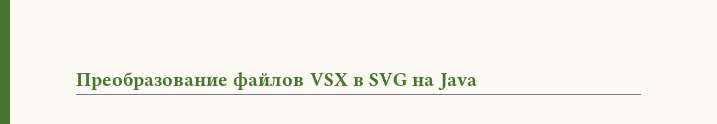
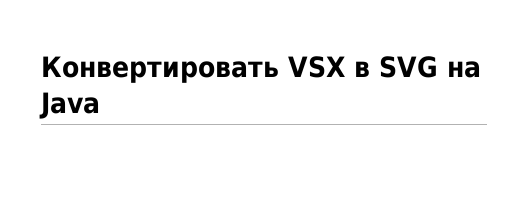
[76,72,305,90] Преобразование файлов -> [41,56,279,83] Конвертировать

